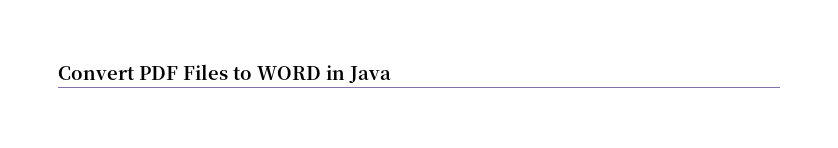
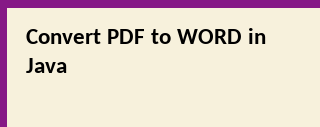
[183,64,228,80] Files -> (146, 36) none

